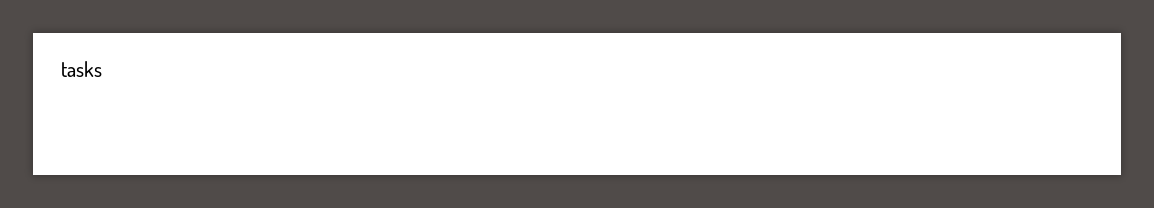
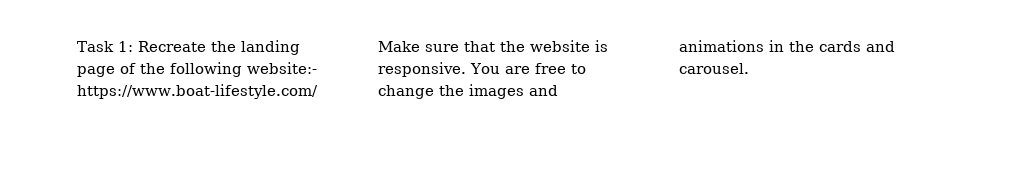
[61,61,102,77] tasks -> [77,40,300,55] [77,62,317,77] [77,84,318,99] [378,40,608,52] [378,62,586,77] [378,84,558,99] [679,40,895,52] [679,63,749,74] Task 1: Recreate the landing page of the following website:- https://www.boat-lifestyle.com/ Make sure that the website is responsive. You are free to change the images and animations in the cards and carousel.

